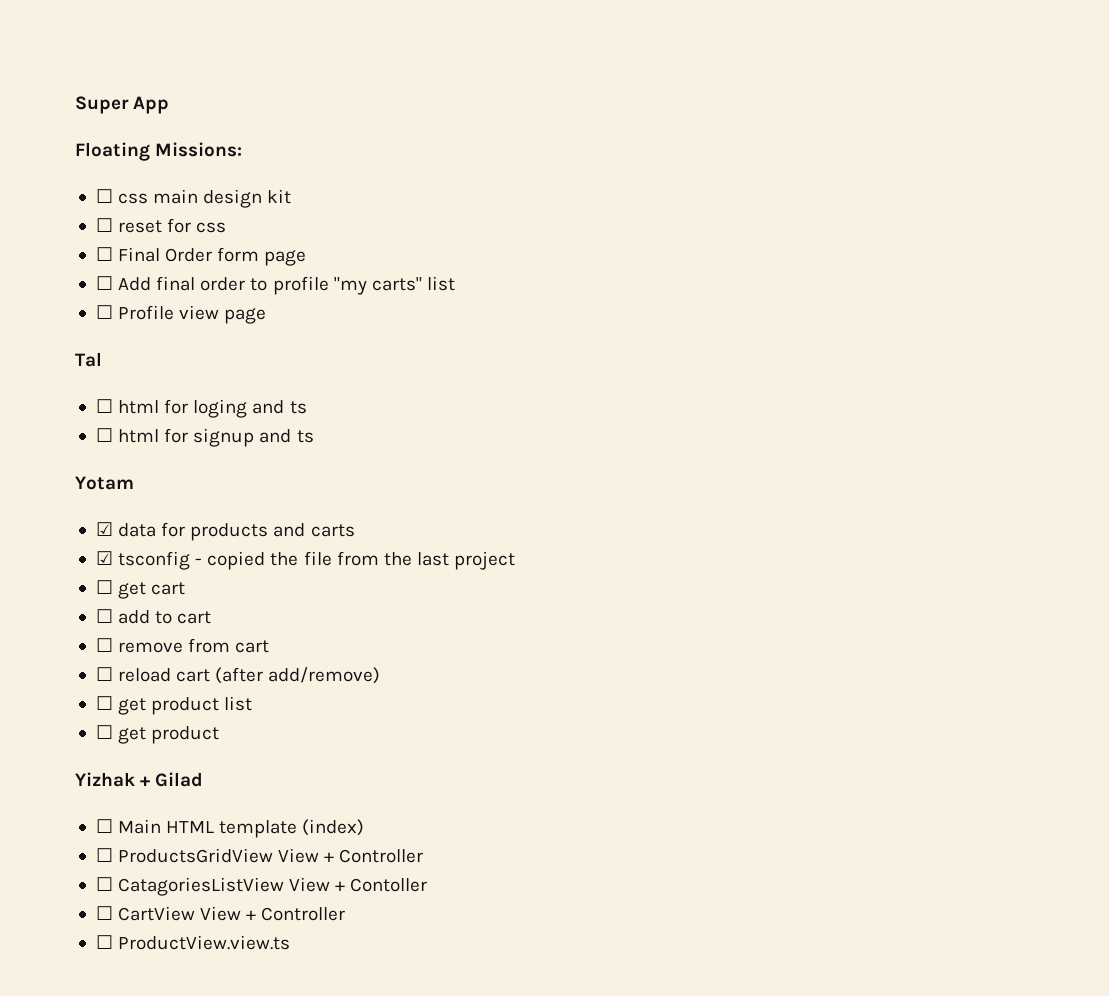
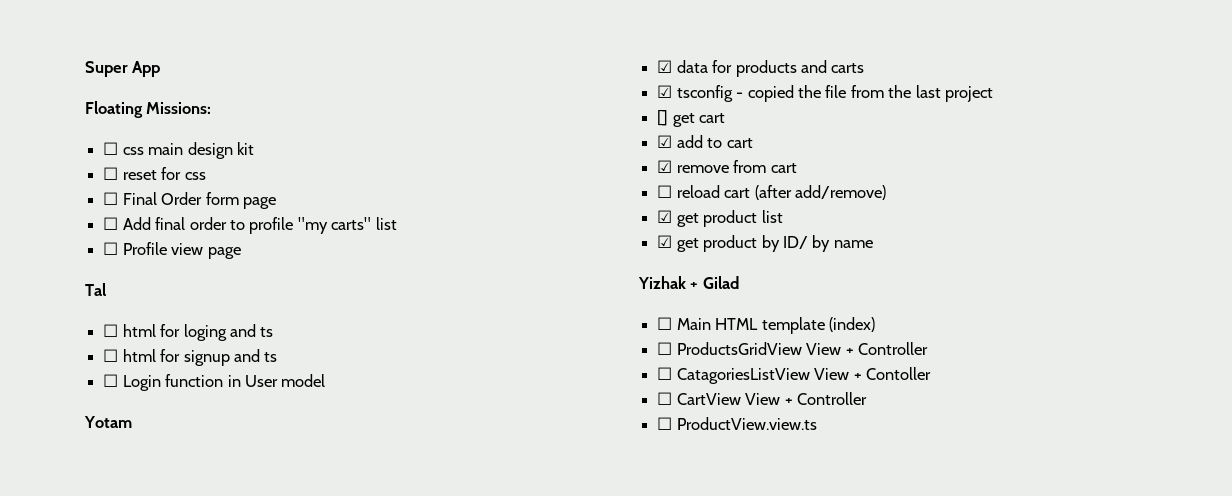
(314, 436) none -> [103,374,326,391] // ☐ Login function in User model
[95,580,113,594] ☐ -> [657,110,669,126] []
[95,609,113,623] ☐ -> [657,135,673,148] ☑
[95,638,113,652] ☐ -> [657,160,673,173] ☑
[95,696,113,710] ☐ -> [657,210,673,223] ☑
[95,725,220,744] ☐ get product -> [657,235,873,252] ☑ get product by ID/ by name

